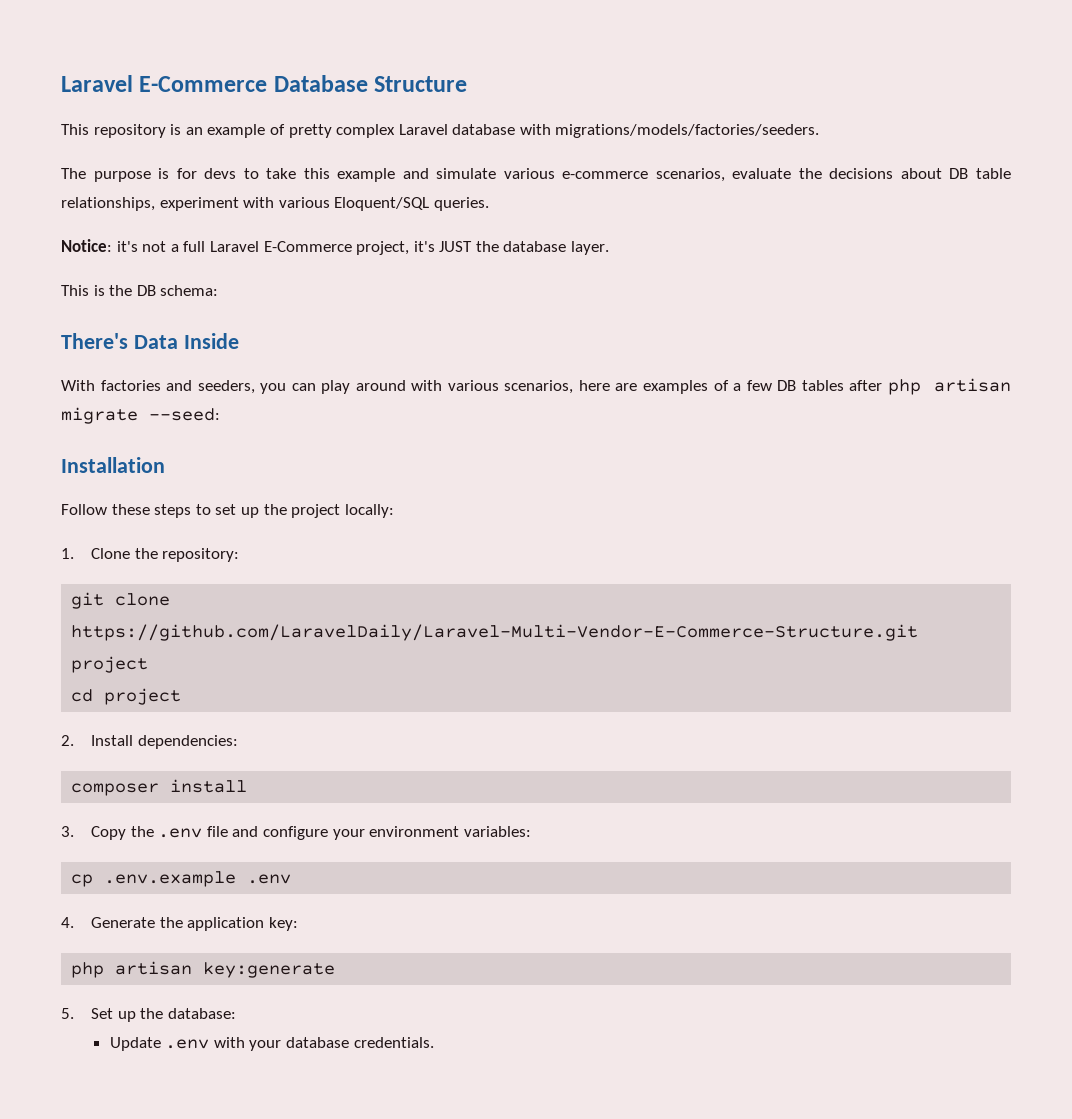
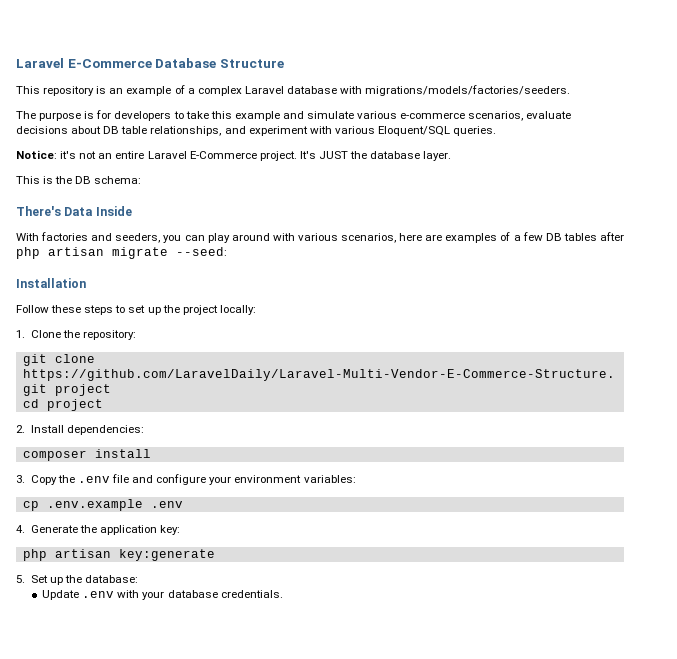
[288,124,332,138] pretty -> [187,88,195,94] a
[204,168,237,179] devs -> [114,111,172,121] developers
[798,168,822,179] the -> (572, 115) none
(155, 204) none -> [224,126,246,134] and
[170,241,435,255] a full Laravel E-Commerce project, it's -> [98,151,316,161] an entire Laravel E-Commerce project. It's

